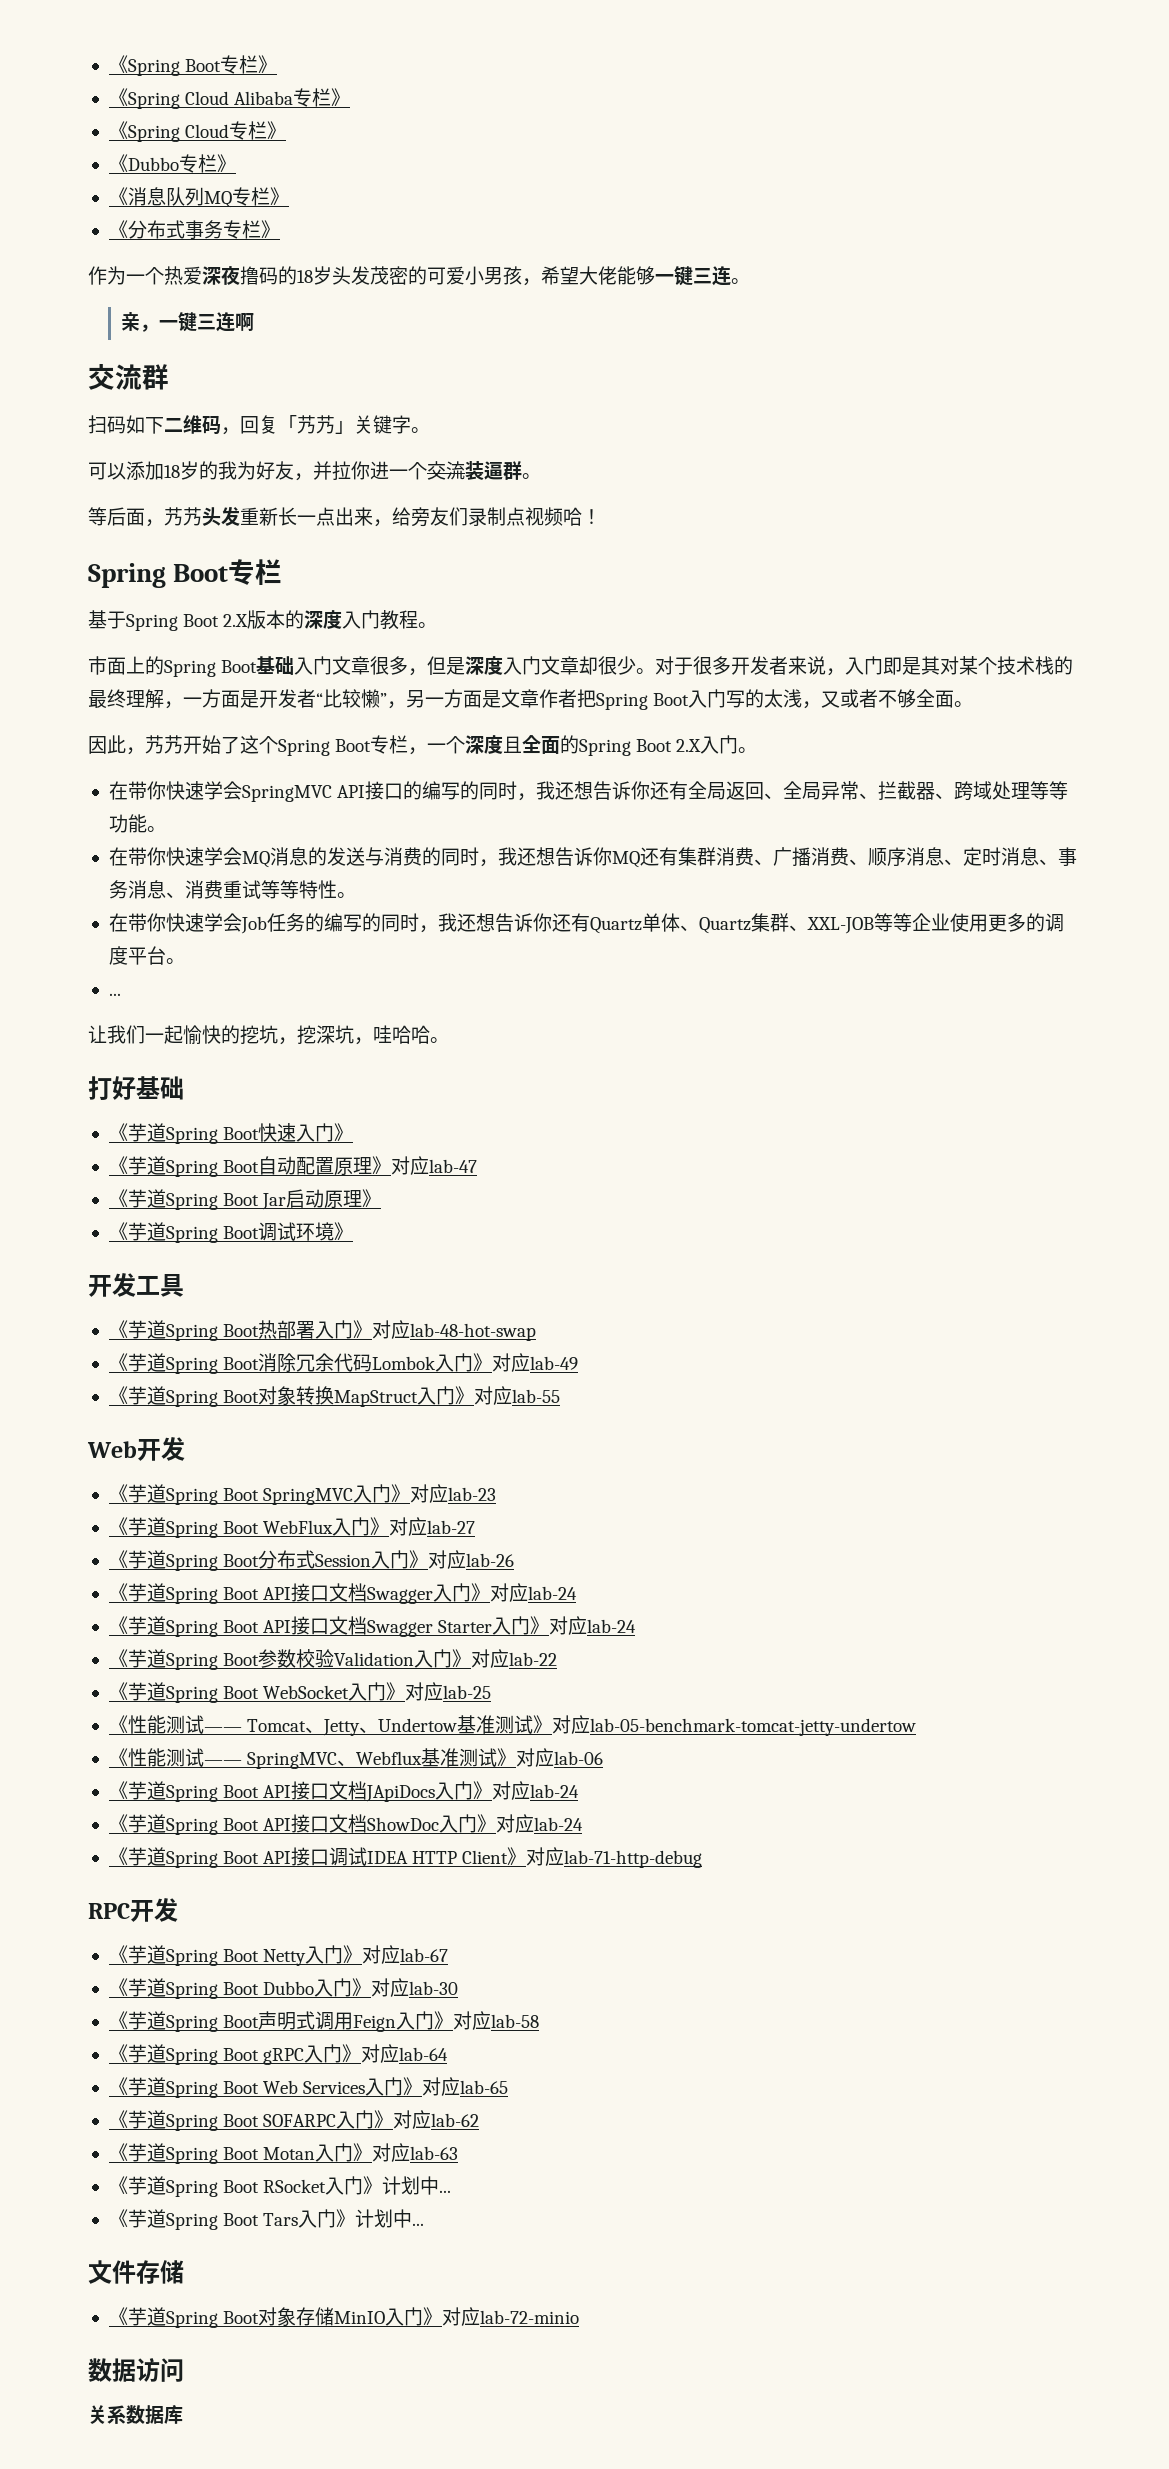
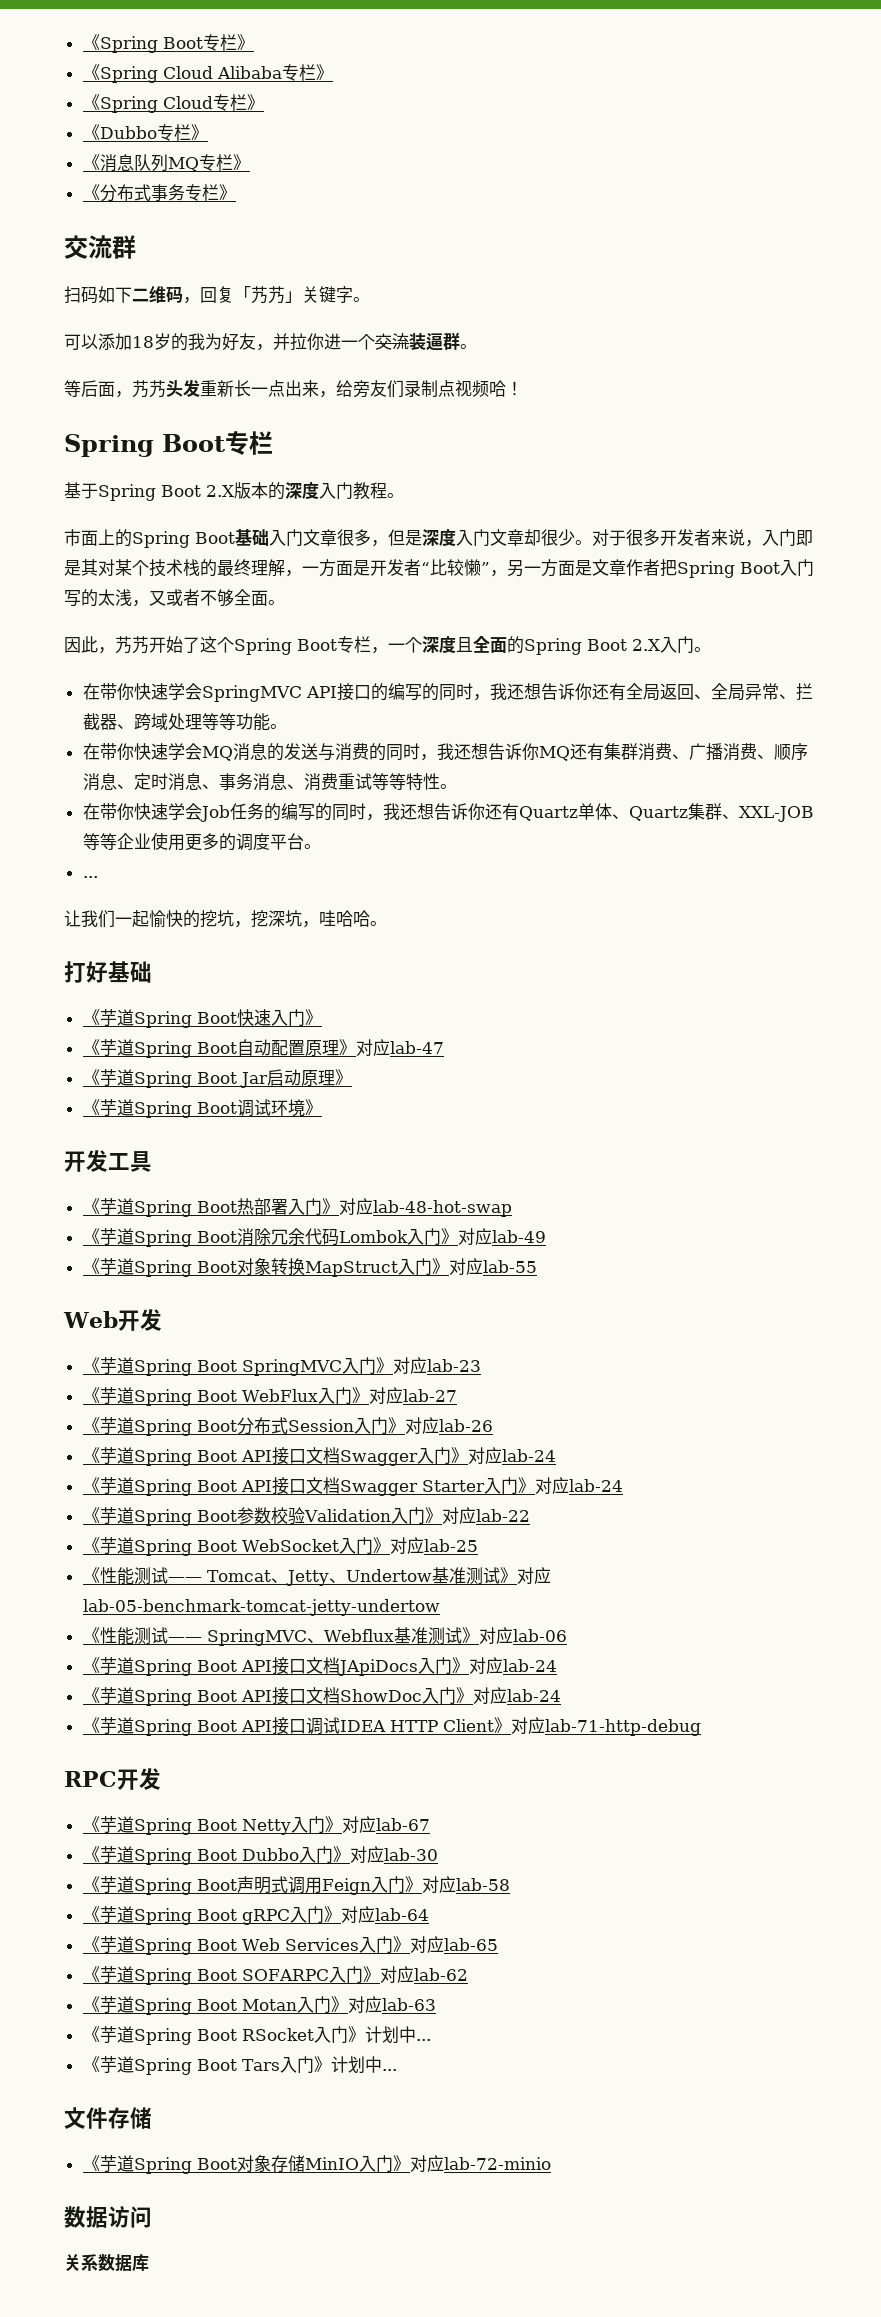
[88,266,750,286] [121,312,255,332] // 作为一个热爱深夜撸码的18岁头发茂密的可爱小男孩，希望大佬能够一键三连。 // 亲，一键三连啊 -> (236, 192) none

